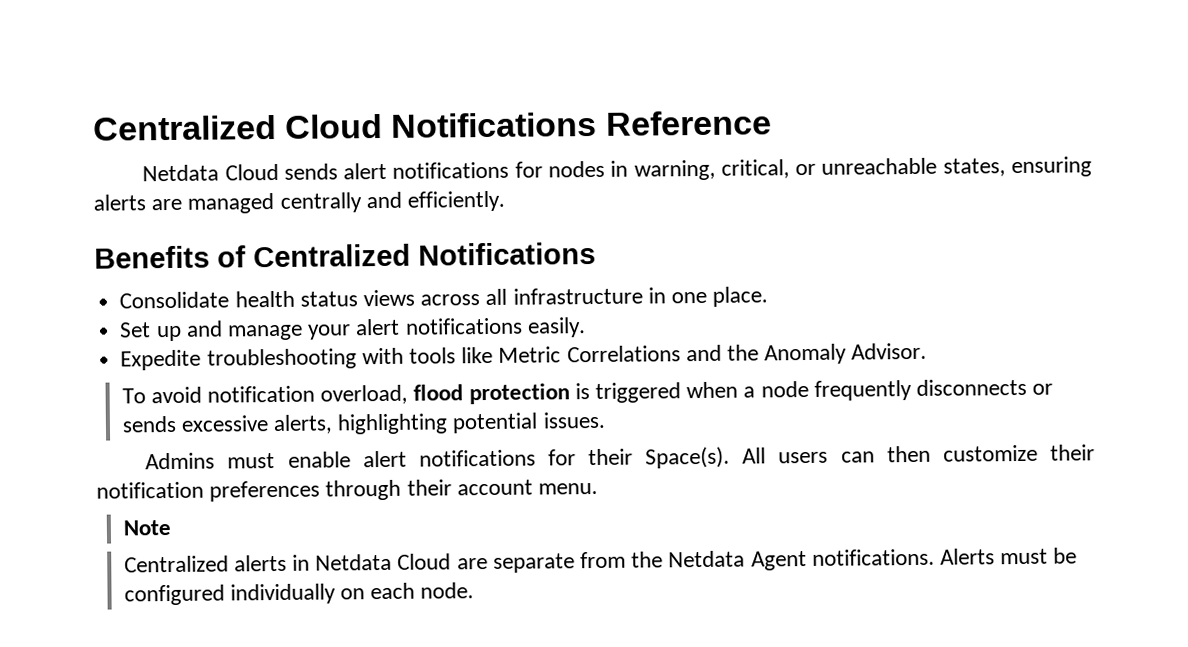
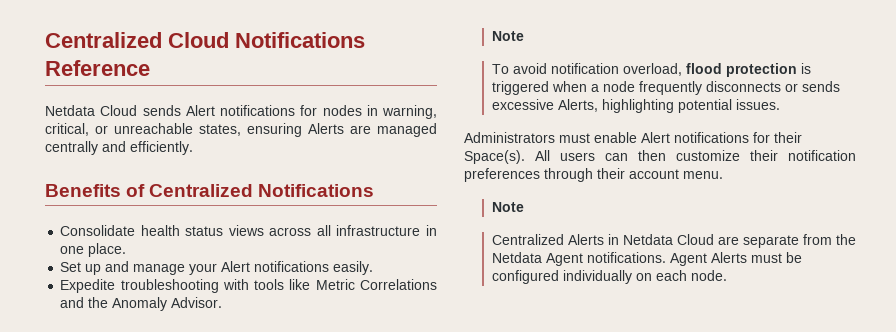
[343,162,388,180] alert -> [185,105,215,116] Alert
[93,194,146,211] alerts -> [308,123,344,134] Alerts
[355,318,401,336] alert -> [221,261,251,272] Alert
(928, 351) none -> [491,31,524,41] // Note
[272,414,333,435] alerts, -> [557,99,598,112] Alerts,
[145,452,216,470] Admins -> [464,132,555,143] Administrators
[362,450,407,468] alert -> [641,132,670,143] Alert
[233,554,287,572] alerts -> [567,234,604,245] Alerts
(935, 557) none -> [669,253,707,266] Agent

